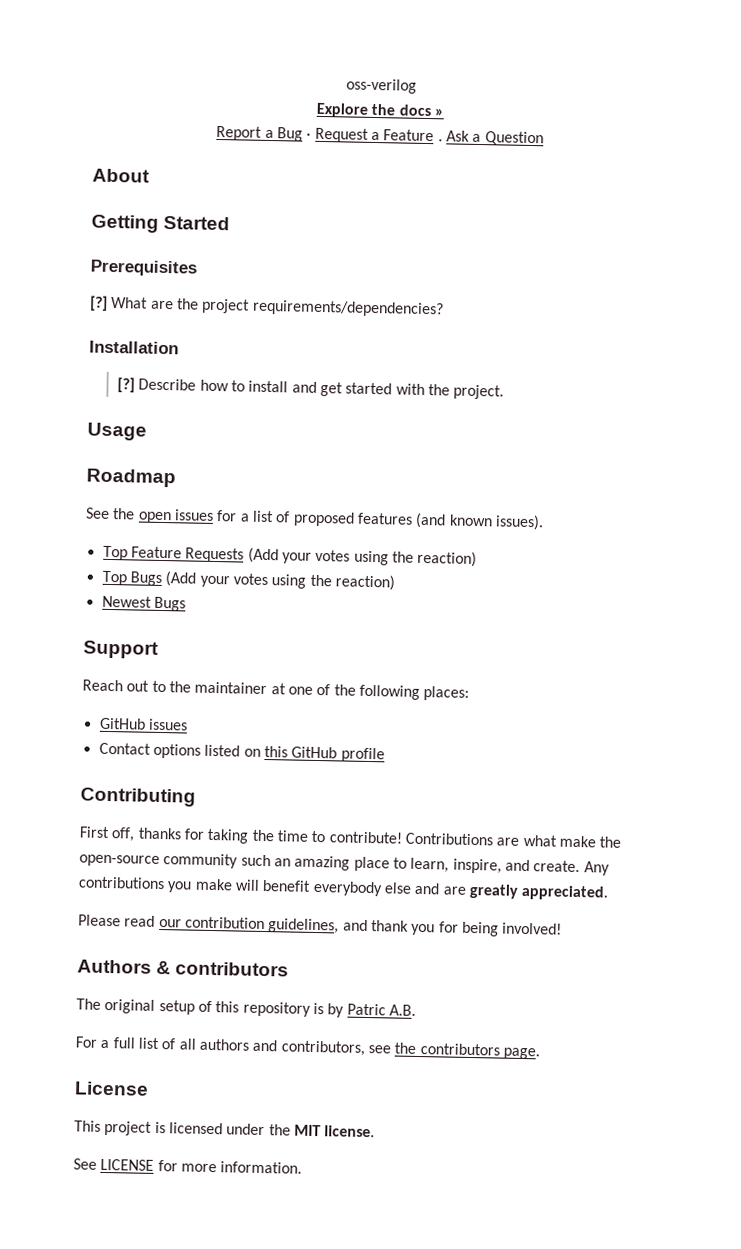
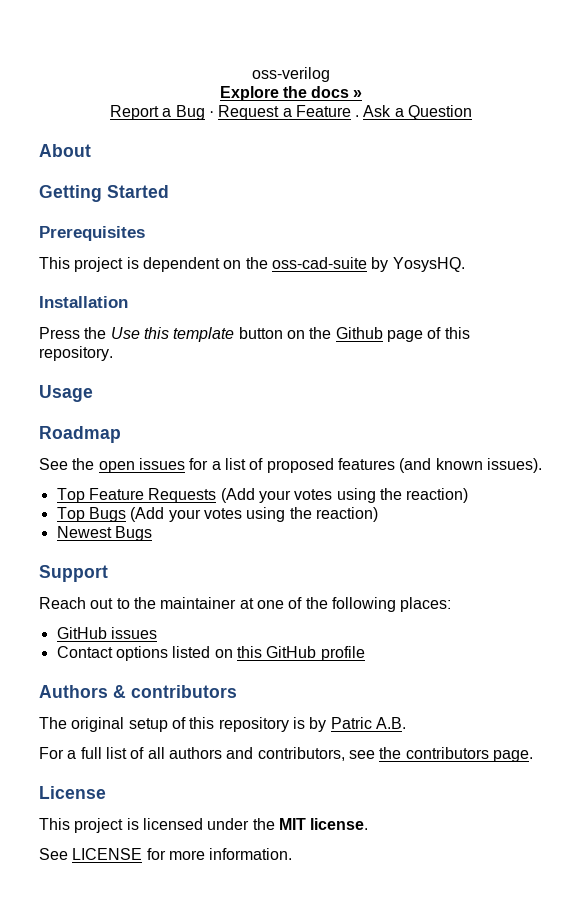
[89,295,444,318] [89,340,179,355] [117,377,505,400] [?] What are the project requirements/dependencies? // Installation // [?] Describe how to install and get started with the project. -> [39,257,465,272] [39,296,128,308] [39,327,470,342] [39,346,113,361] This project is dependent on the oss-cad-suite by YosysHQ. // Installation // Press the Use this template button on the Github page of this repository.
[80,787,196,807] [79,826,622,848] [79,853,610,876] [78,876,610,901] [78,914,563,937] // Contributing // First off, thanks for taking the time to contribute! Contributions are what make the open-source community such an amazing place to learn, inspire, and create. Any contributions you make will benefit everybody else and are greatly appreciated. // Please read our contribution guidelines, and thank you for being involved! -> (365, 653) none

